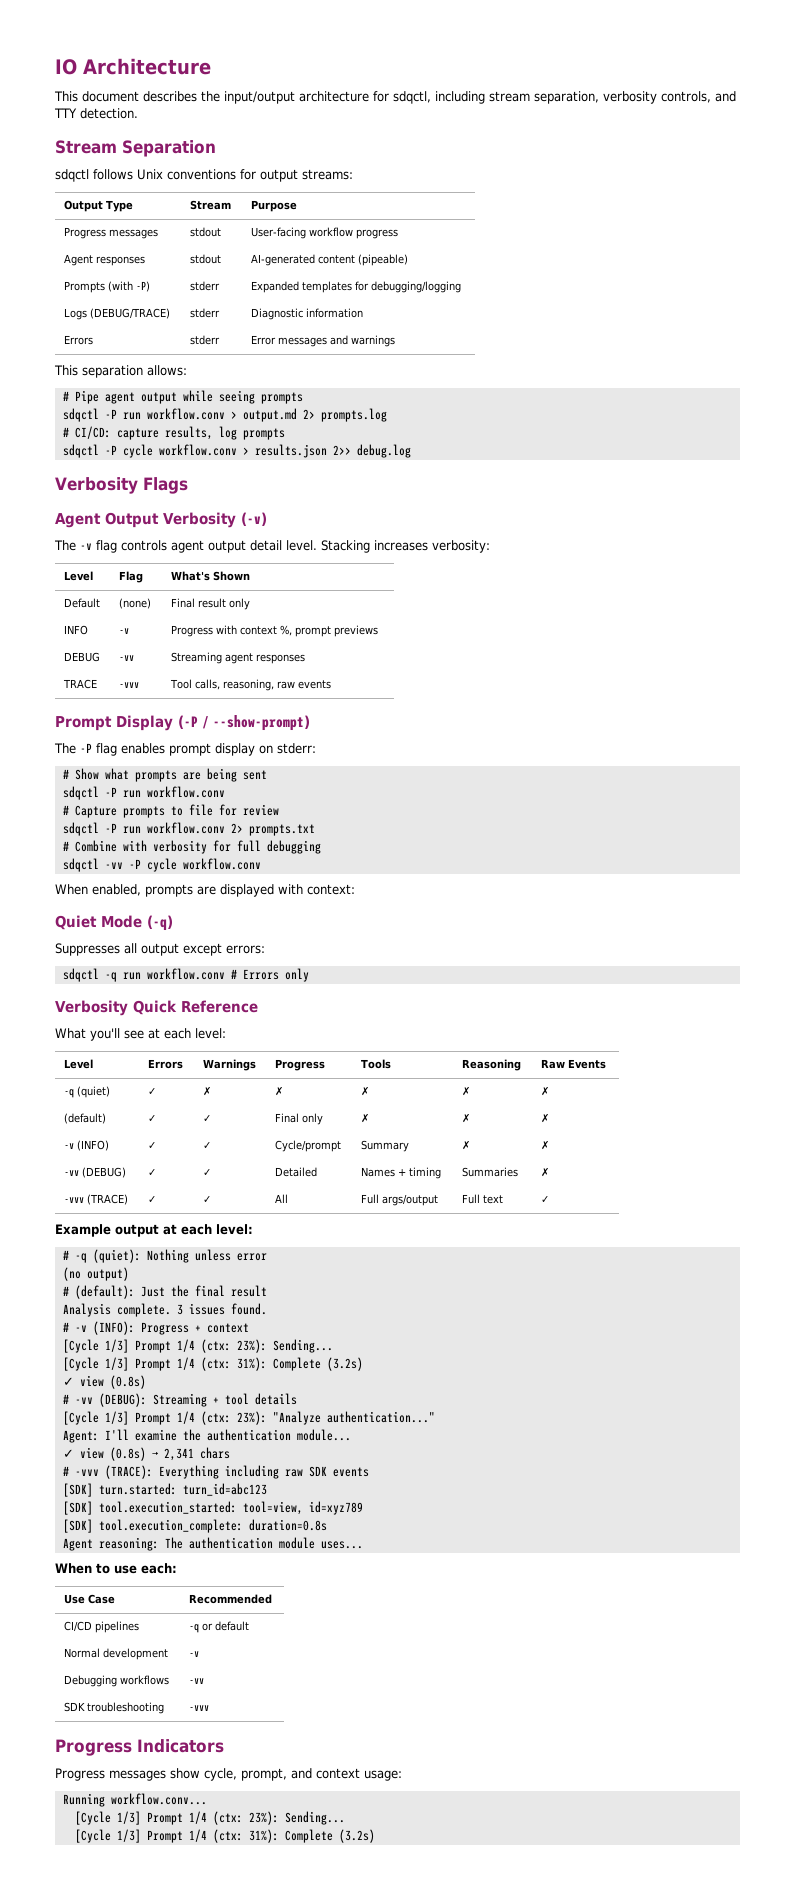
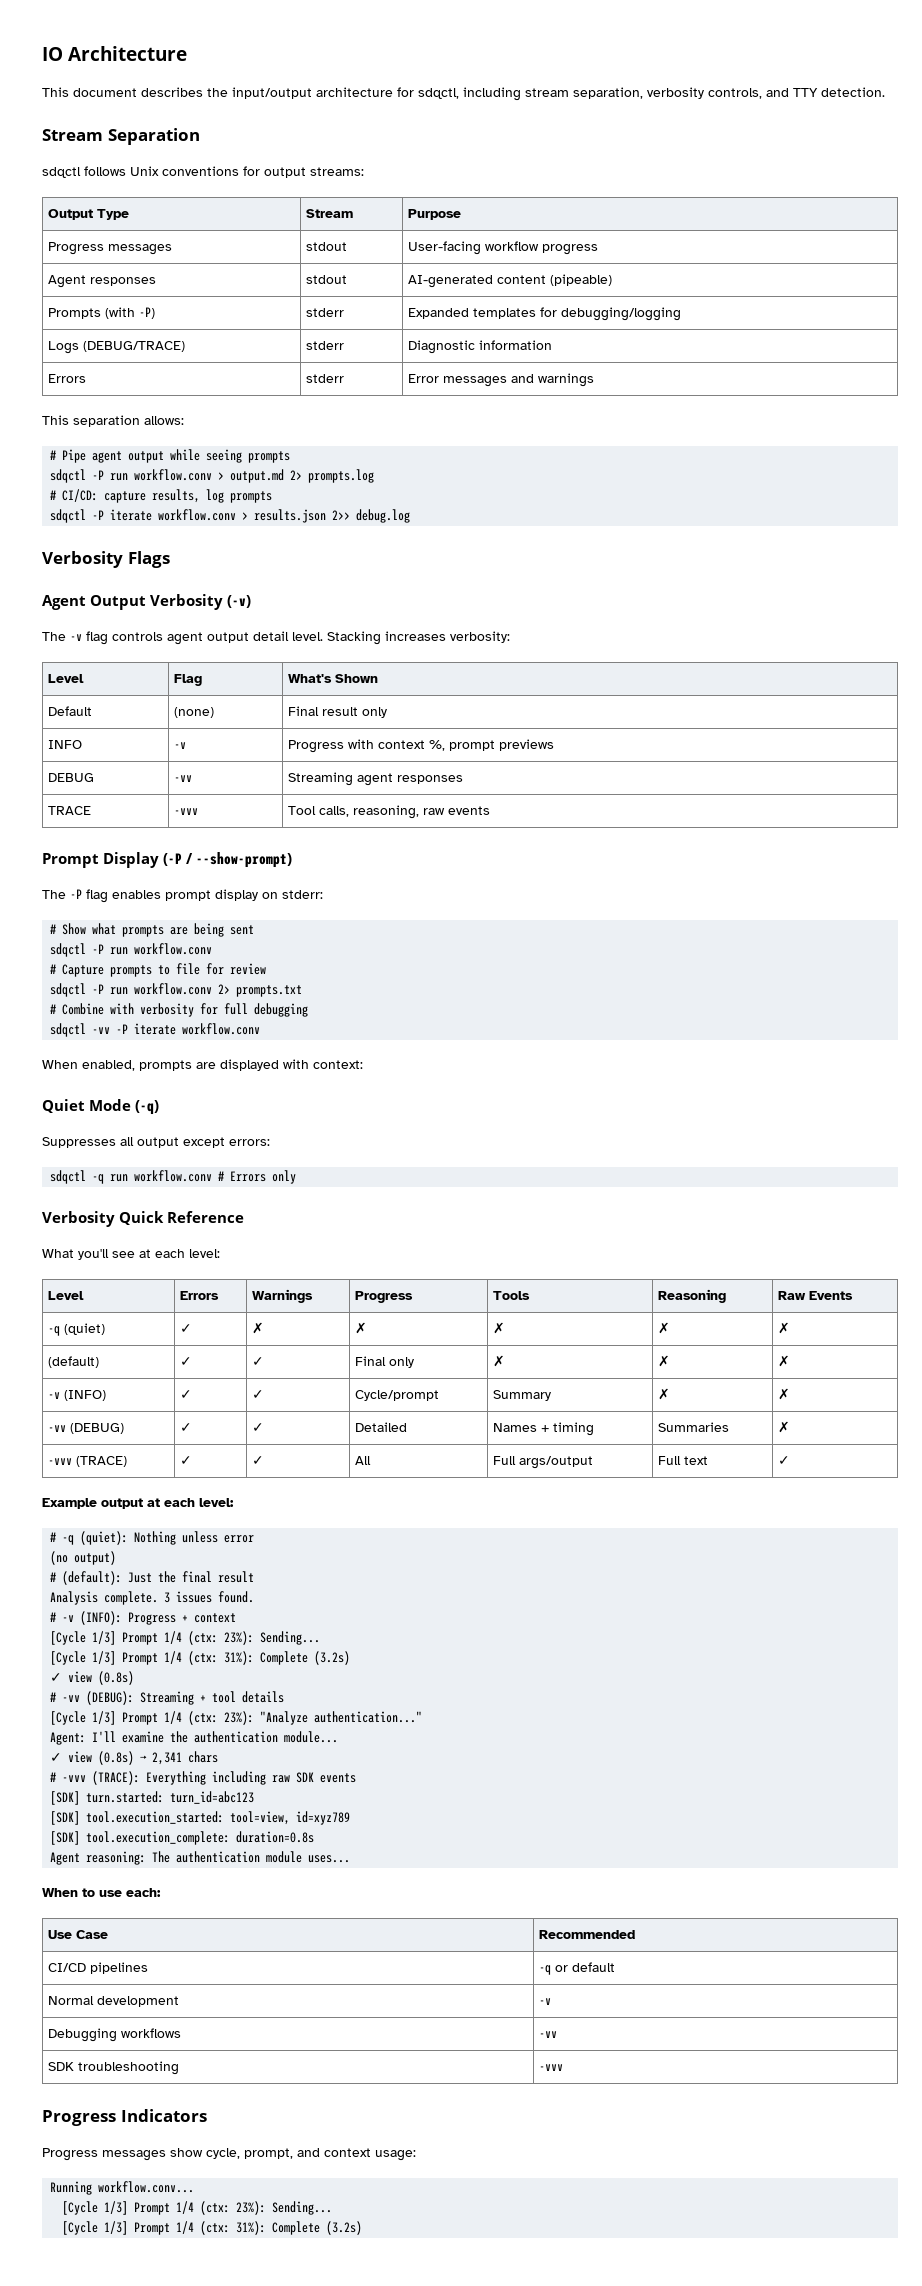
[122,444,153,458] cycle -> [110,509,153,521] iterate
[146,858,177,872] cycle -> [134,1023,177,1035] iterate

